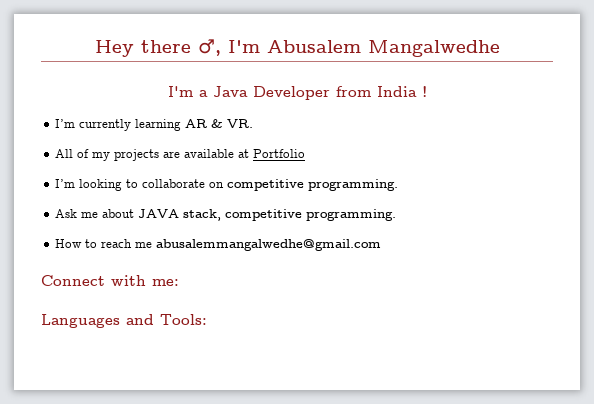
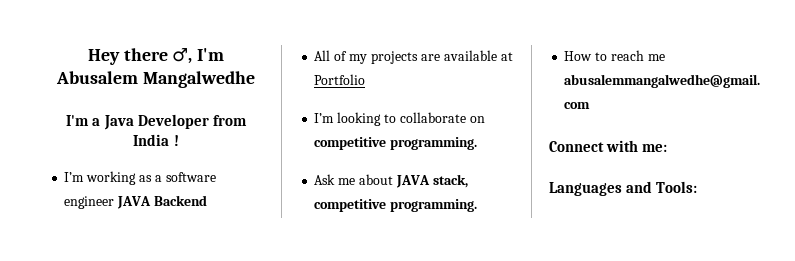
[79,119,254,131] currently learning AR & VR. -> [86,171,216,185] [64,195,207,209] working as a software engineer JAVA Backend

